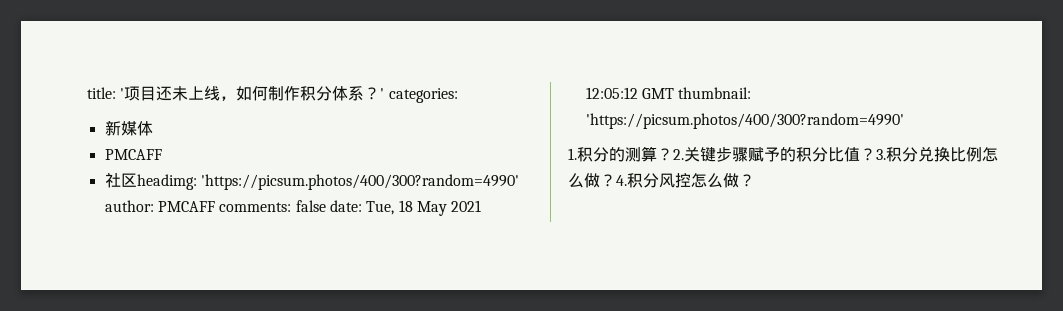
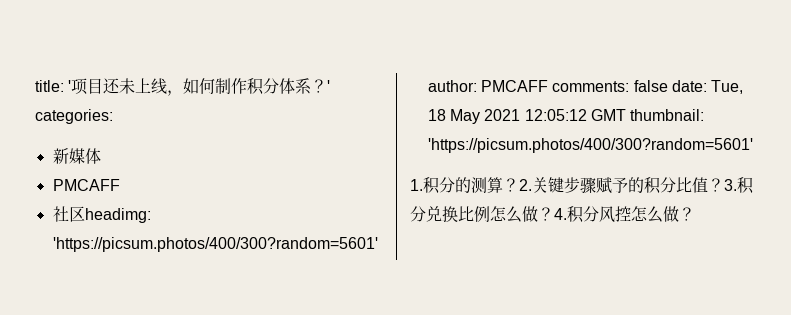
[200,174,519,190] 'https://picsum.photos/400/300?random=4990' -> [52,237,378,252] 'https://picsum.photos/400/300?random=5601'
[585,113,904,129] 'https://picsum.photos/400/300?random=4990' -> [427,138,753,153] 'https://picsum.photos/400/300?random=5601'

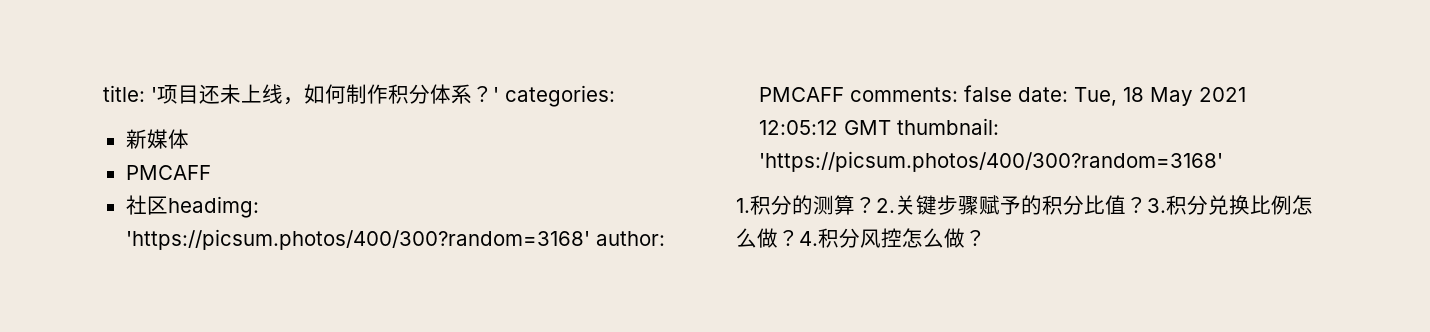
[52,237,378,252] 'https://picsum.photos/400/300?random=5601' -> [125,229,590,250] 'https://picsum.photos/400/300?random=3168'
[427,138,753,153] 'https://picsum.photos/400/300?random=5601' -> [758,151,1223,172] 'https://picsum.photos/400/300?random=3168'

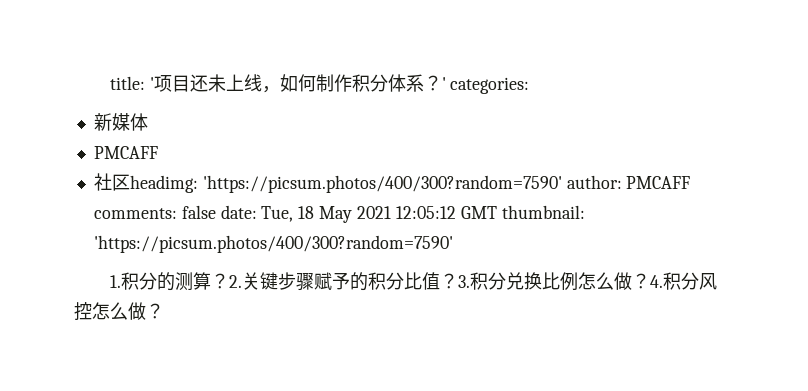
[125,229,590,250] 'https://picsum.photos/400/300?random=3168' -> [202,175,562,193] 'https://picsum.photos/400/300?random=7590'
[758,151,1223,172] 'https://picsum.photos/400/300?random=3168' -> [93,235,453,253] 'https://picsum.photos/400/300?random=7590'

